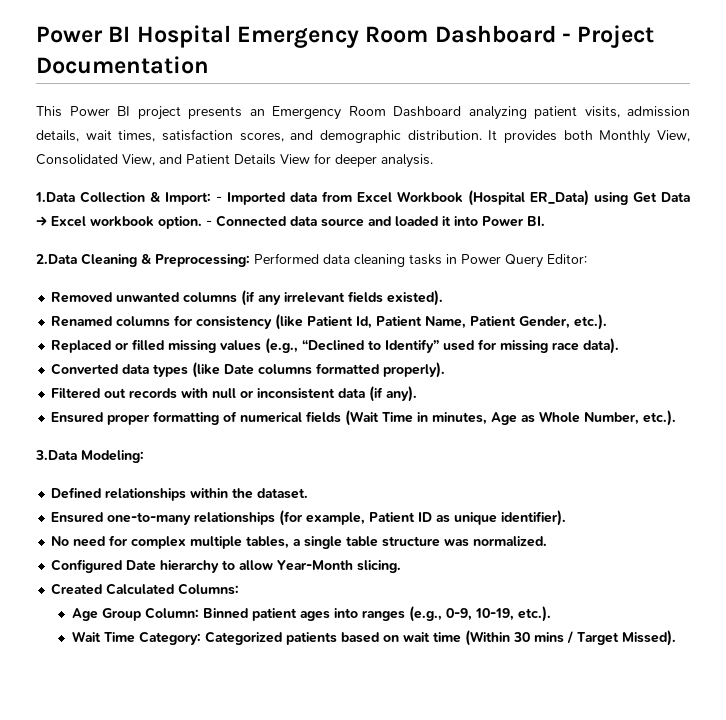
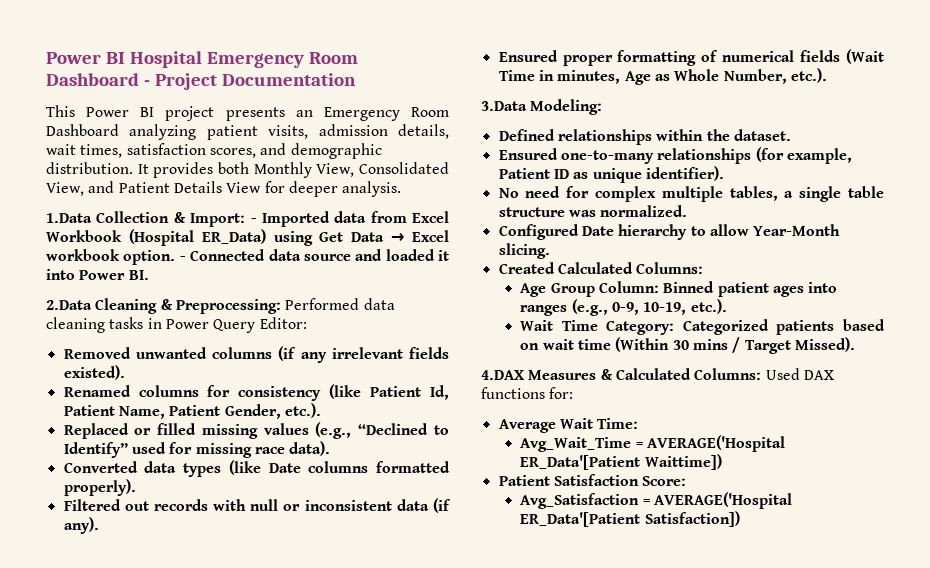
(676, 638) none -> [481,368,834,380] [481,387,574,399] [498,418,639,433] [520,435,786,452] [520,454,722,470] [498,474,687,486] [520,492,793,509] [520,511,740,527] // 4.DAX Measures & Calculated Columns: Used DAX functions for: // Average Wait Time: // Avg_Wait_Time = AVERAGE('Hospital ER_Data'[Patient Waittime]) // Patient Satisfaction Score: // Avg_Satisfaction = AVERAGE('Hospital ER_Data'[Patient Satisfaction])

